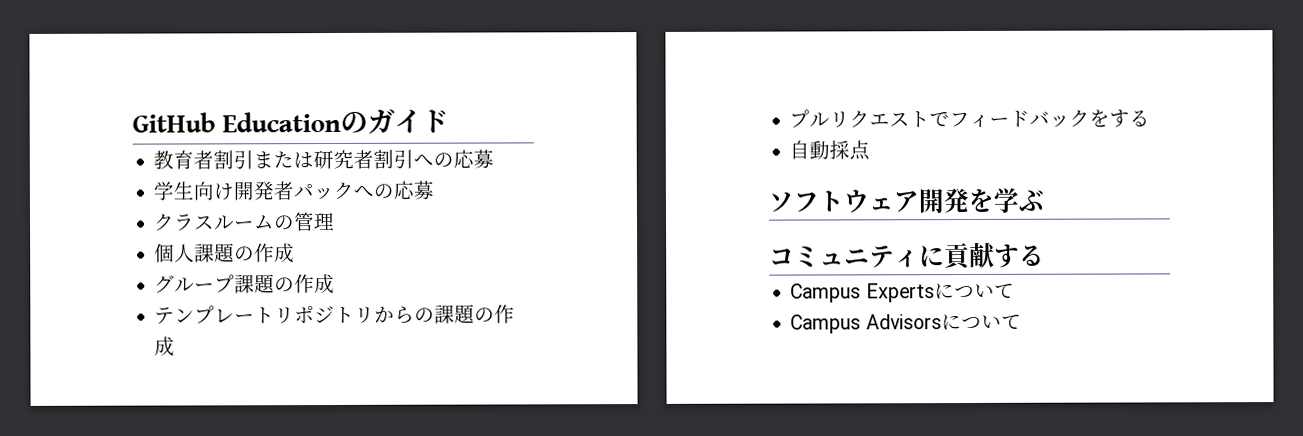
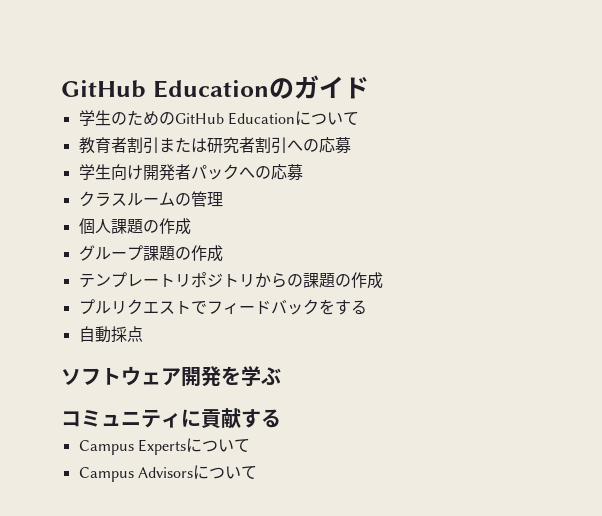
(450, 121) none -> [78,110,359,126] // 学生のためのGitHub Educationについて

